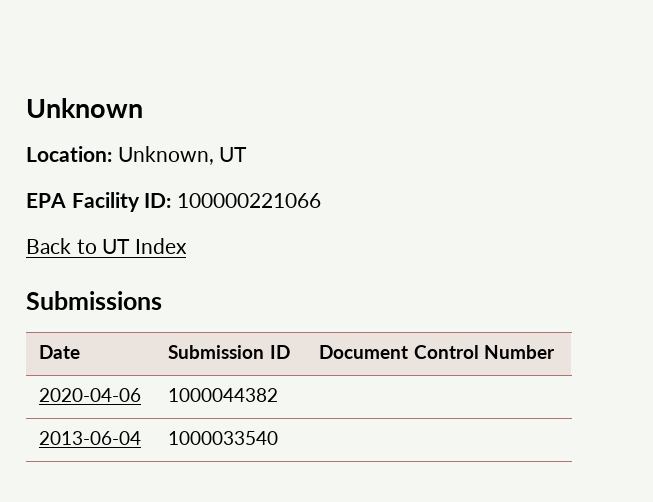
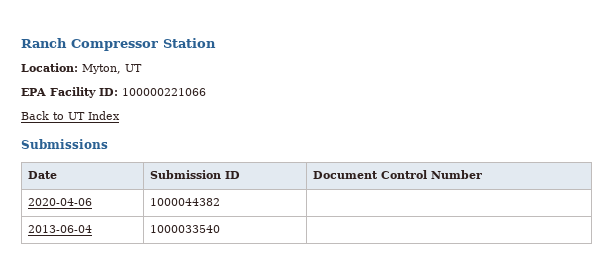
[26,98,143,118] Unknown -> [21,38,216,51] Ranch Compressor Station
[117,146,214,165] Unknown, -> [82,64,121,74] Myton,

